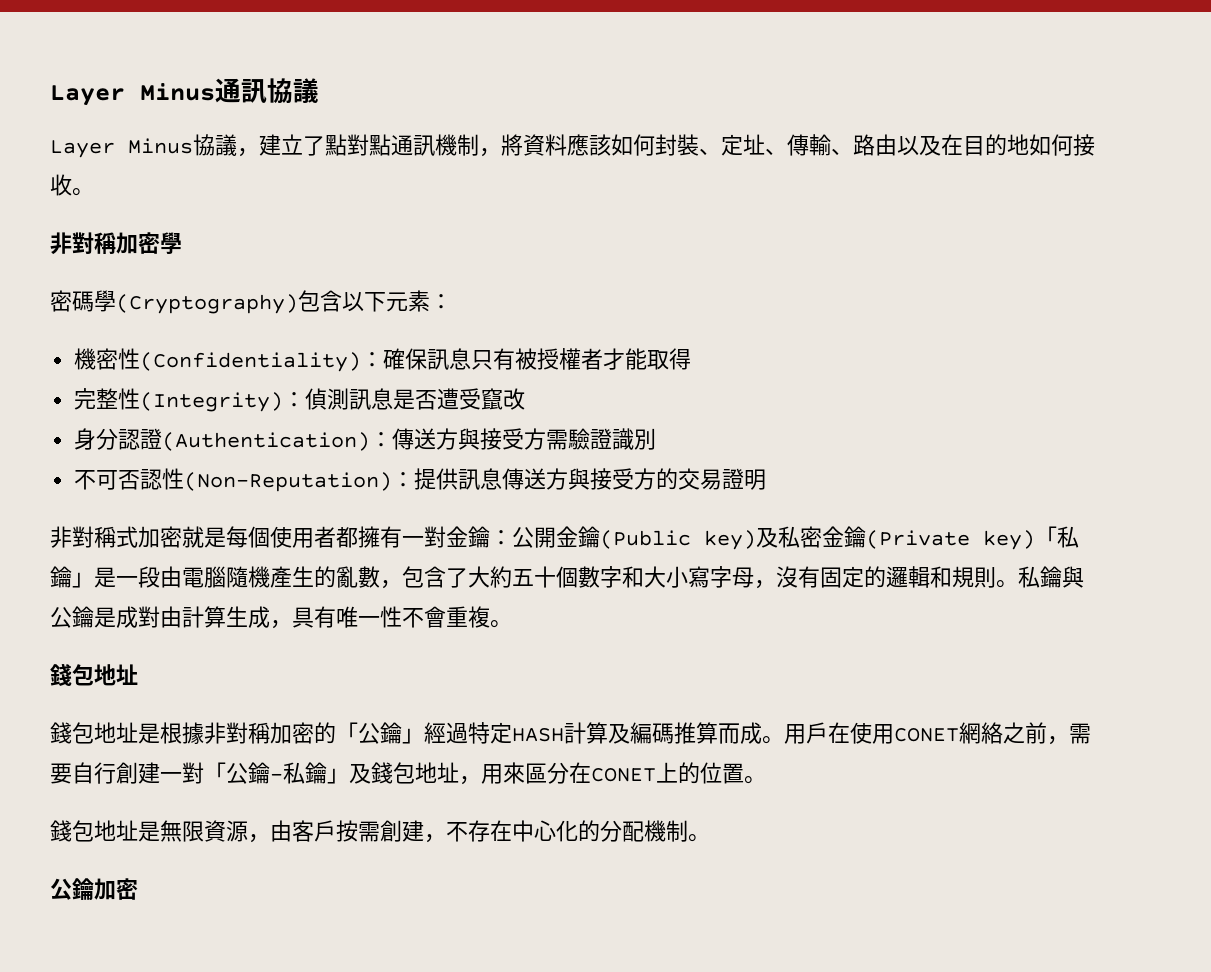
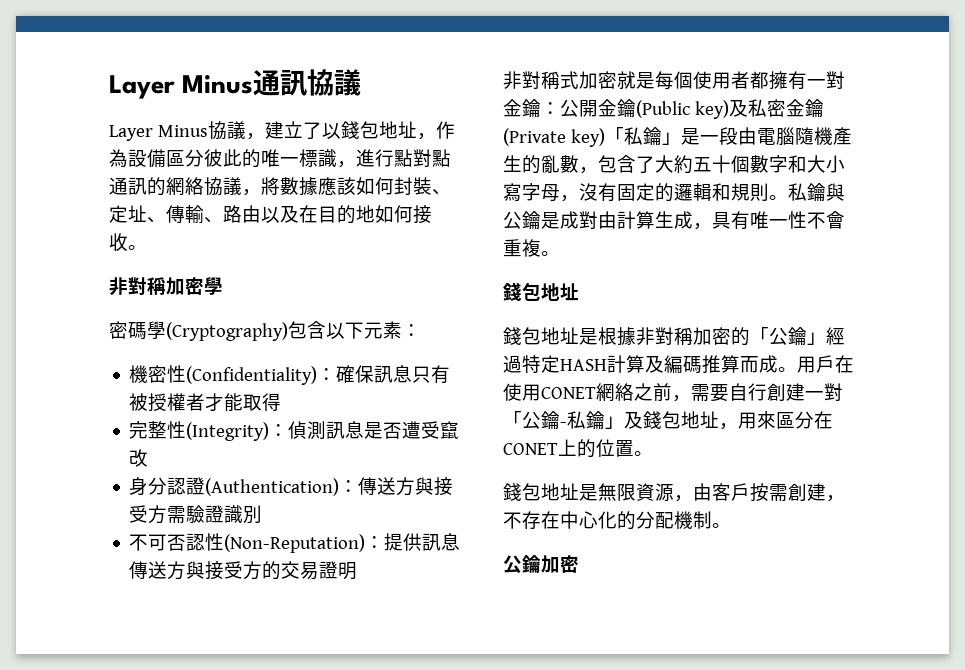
[325,134,567,157] 點對點通訊機制，將資料 -> [321,121,455,140] [109,149,451,168] [109,177,318,196] 以錢包地址，作為設備區分彼此的唯一標識，進行點對點通訊的網絡協議，將數據

